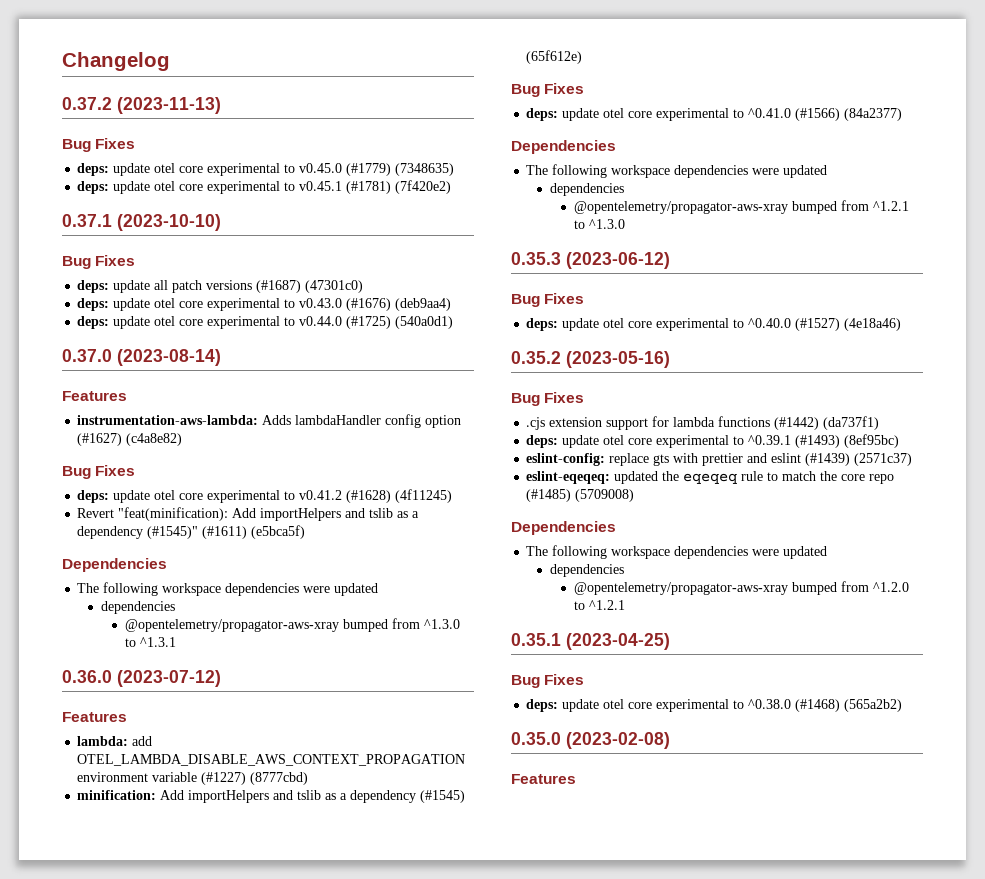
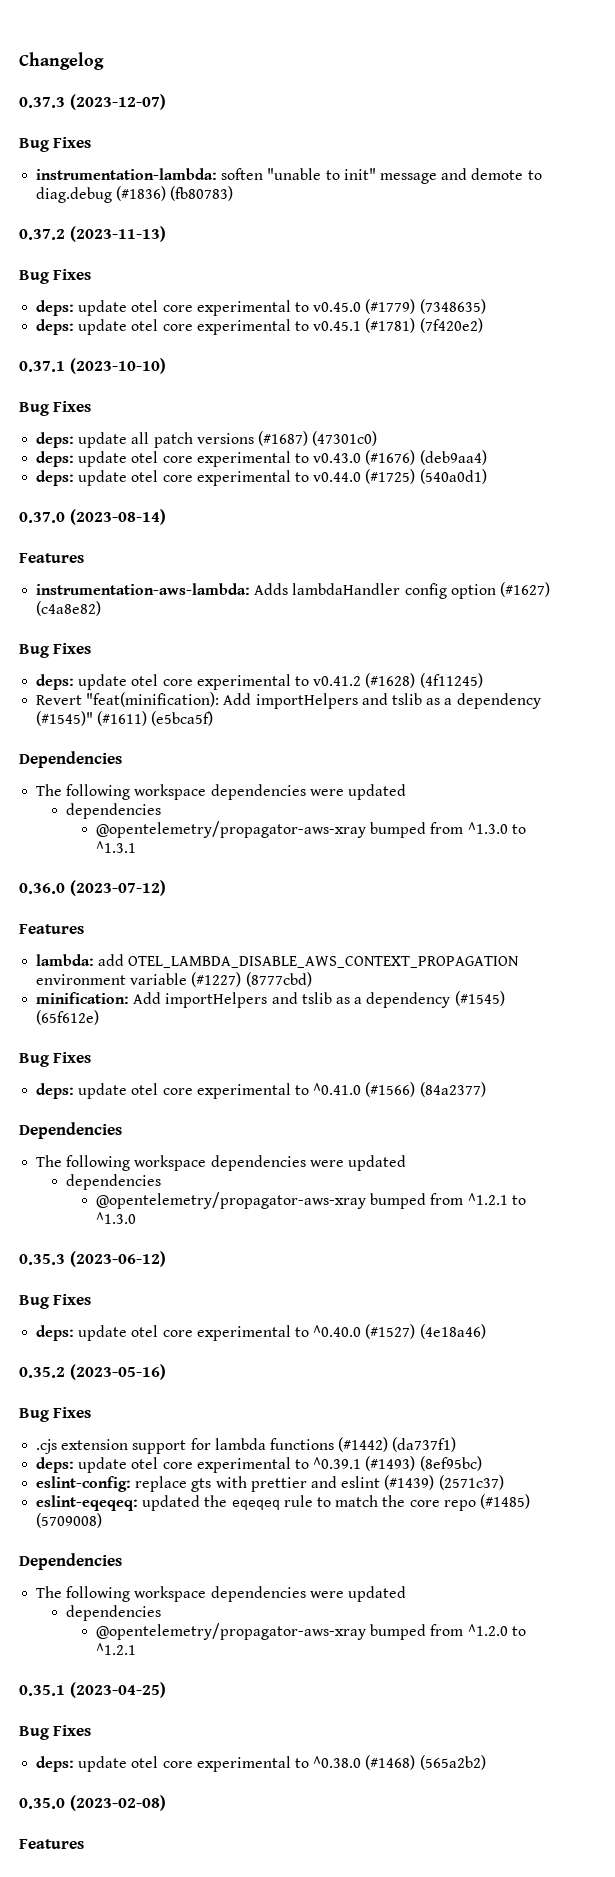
(170, 61) none -> [19,94,166,110] [19,137,92,152] [36,168,542,184] [36,186,234,203] // 0.37.3 (2023-12-07) // Bug Fixes // instrumentation-lambda: soften "unable to init" message and demote to diag.debug (#1836) (fb80783)

